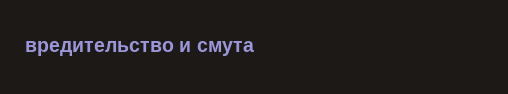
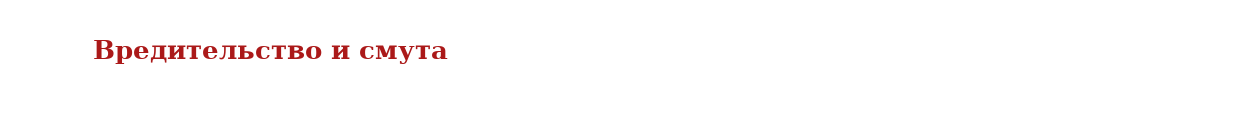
[25,41,174,56] вредительство -> [93,40,322,64] Вредительство

